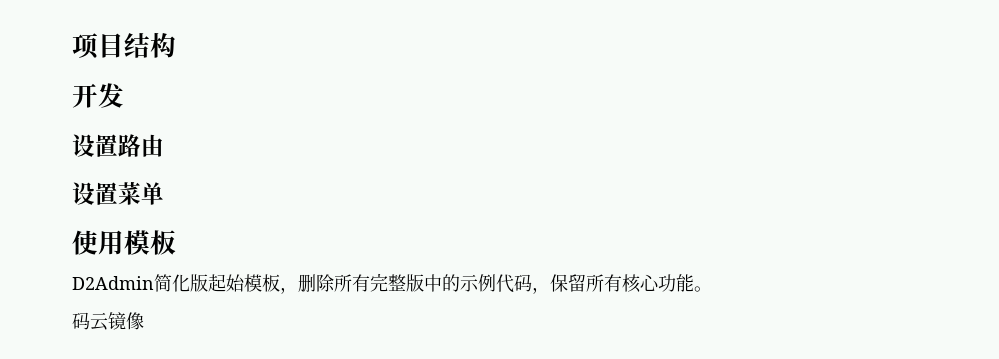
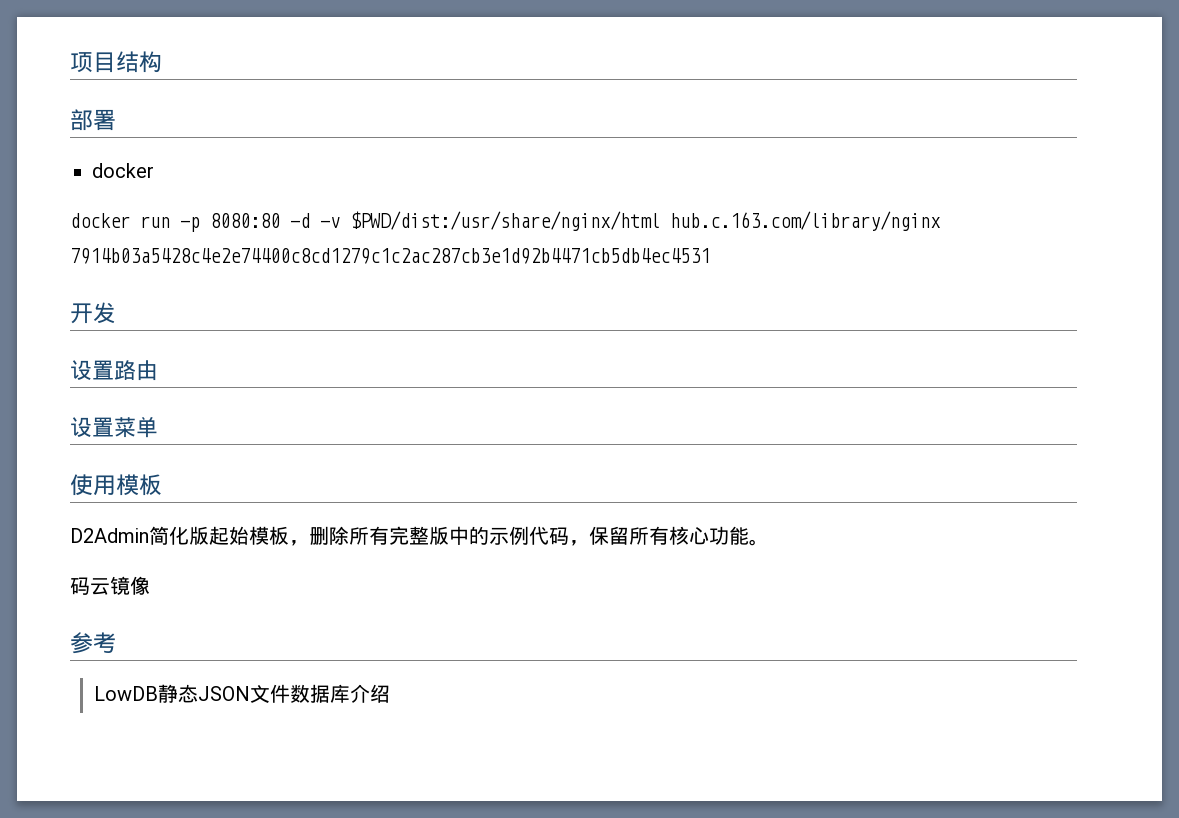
(176, 45) none -> [70,109,116,131] [92,163,154,178] [70,211,941,232] [70,248,710,264] // 部署 // docker // docker run -p 8080:80 -d -v $PWD/dist:/usr/share/nginx/html hub.c.163.com/library/nginx 7914b03a5428c4e2e74400c8cd1279c1c2ac287cb3e1d92b4471cb5db4ec4531
(144, 321) none -> [70,632,116,654] [94,684,391,703] // 参考 // LowDB静态JSON文件数据库介绍

